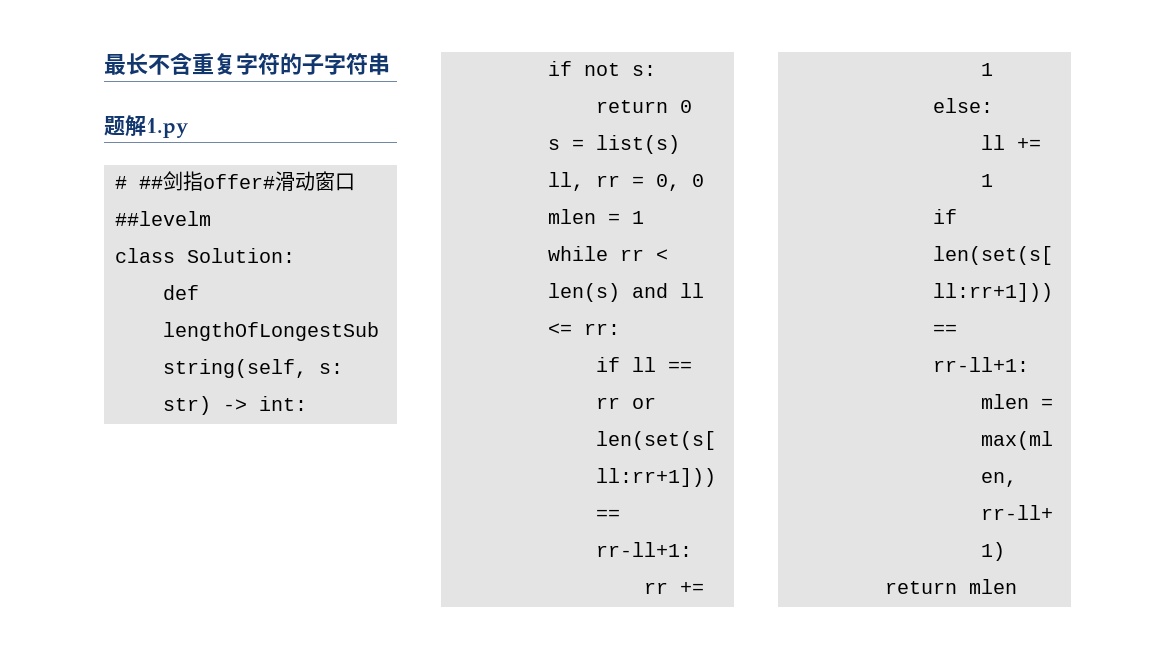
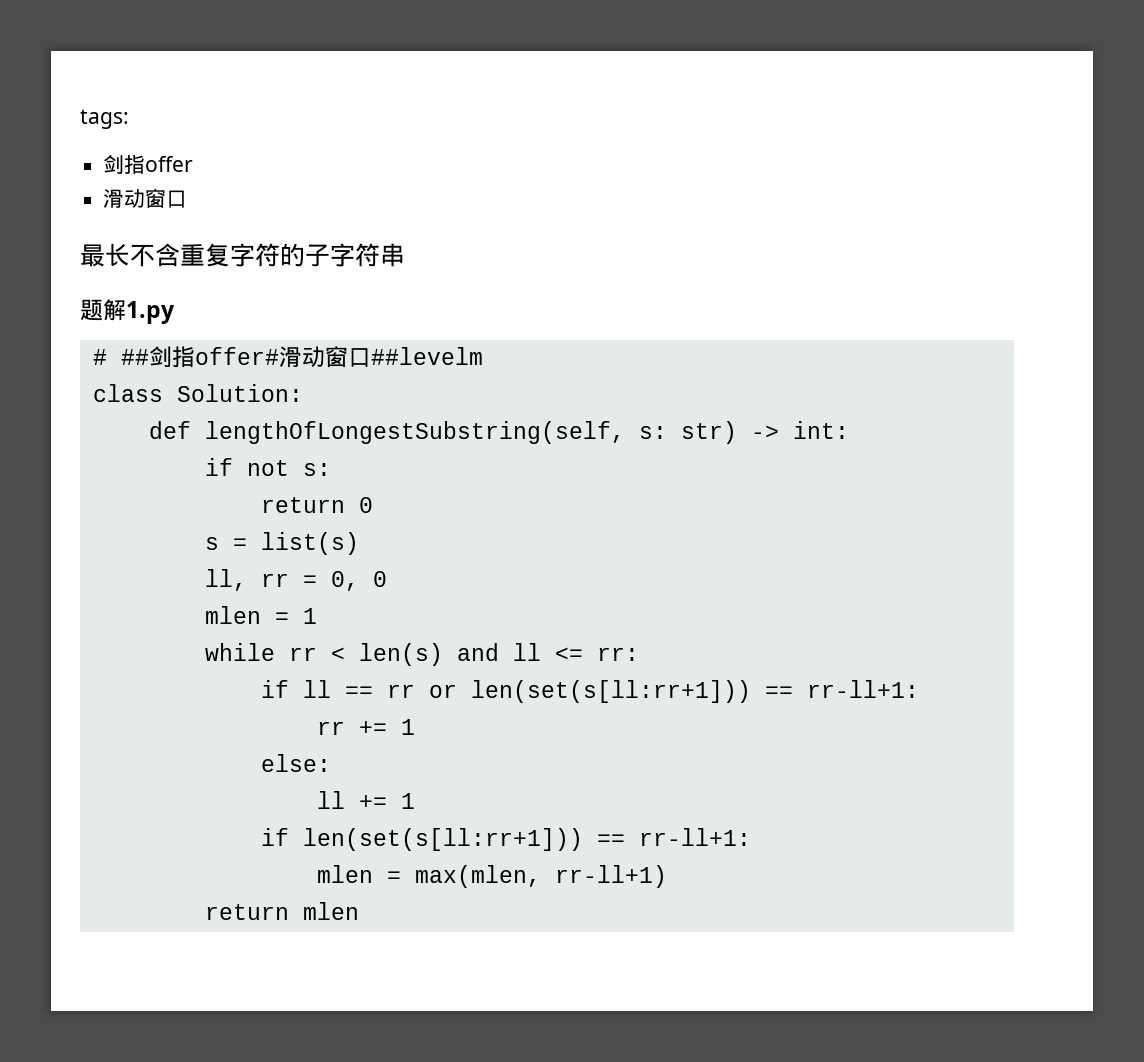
(104, 64) none -> [80,109,129,129] [103,154,194,174] [103,188,188,208] tags: // 剑指offer // 滑动窗口 //

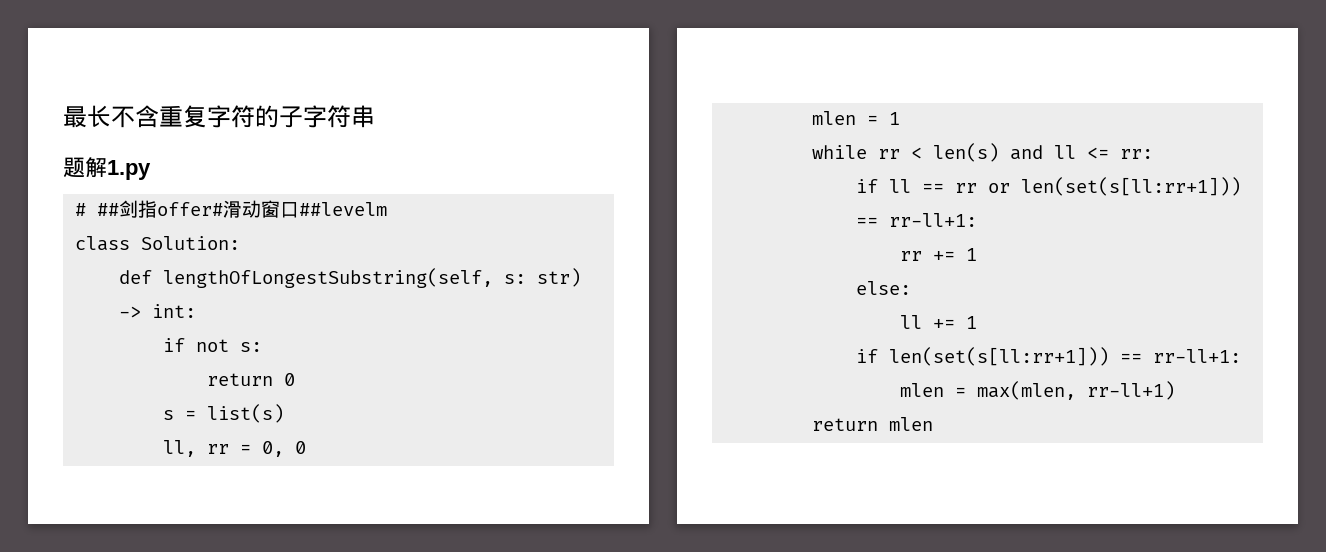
[80,109,129,129] [103,154,194,174] [103,188,188,208] tags: // 剑指offer // 滑动窗口 // -> (63, 117) none

